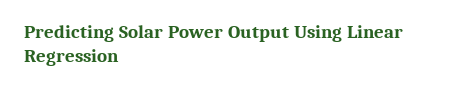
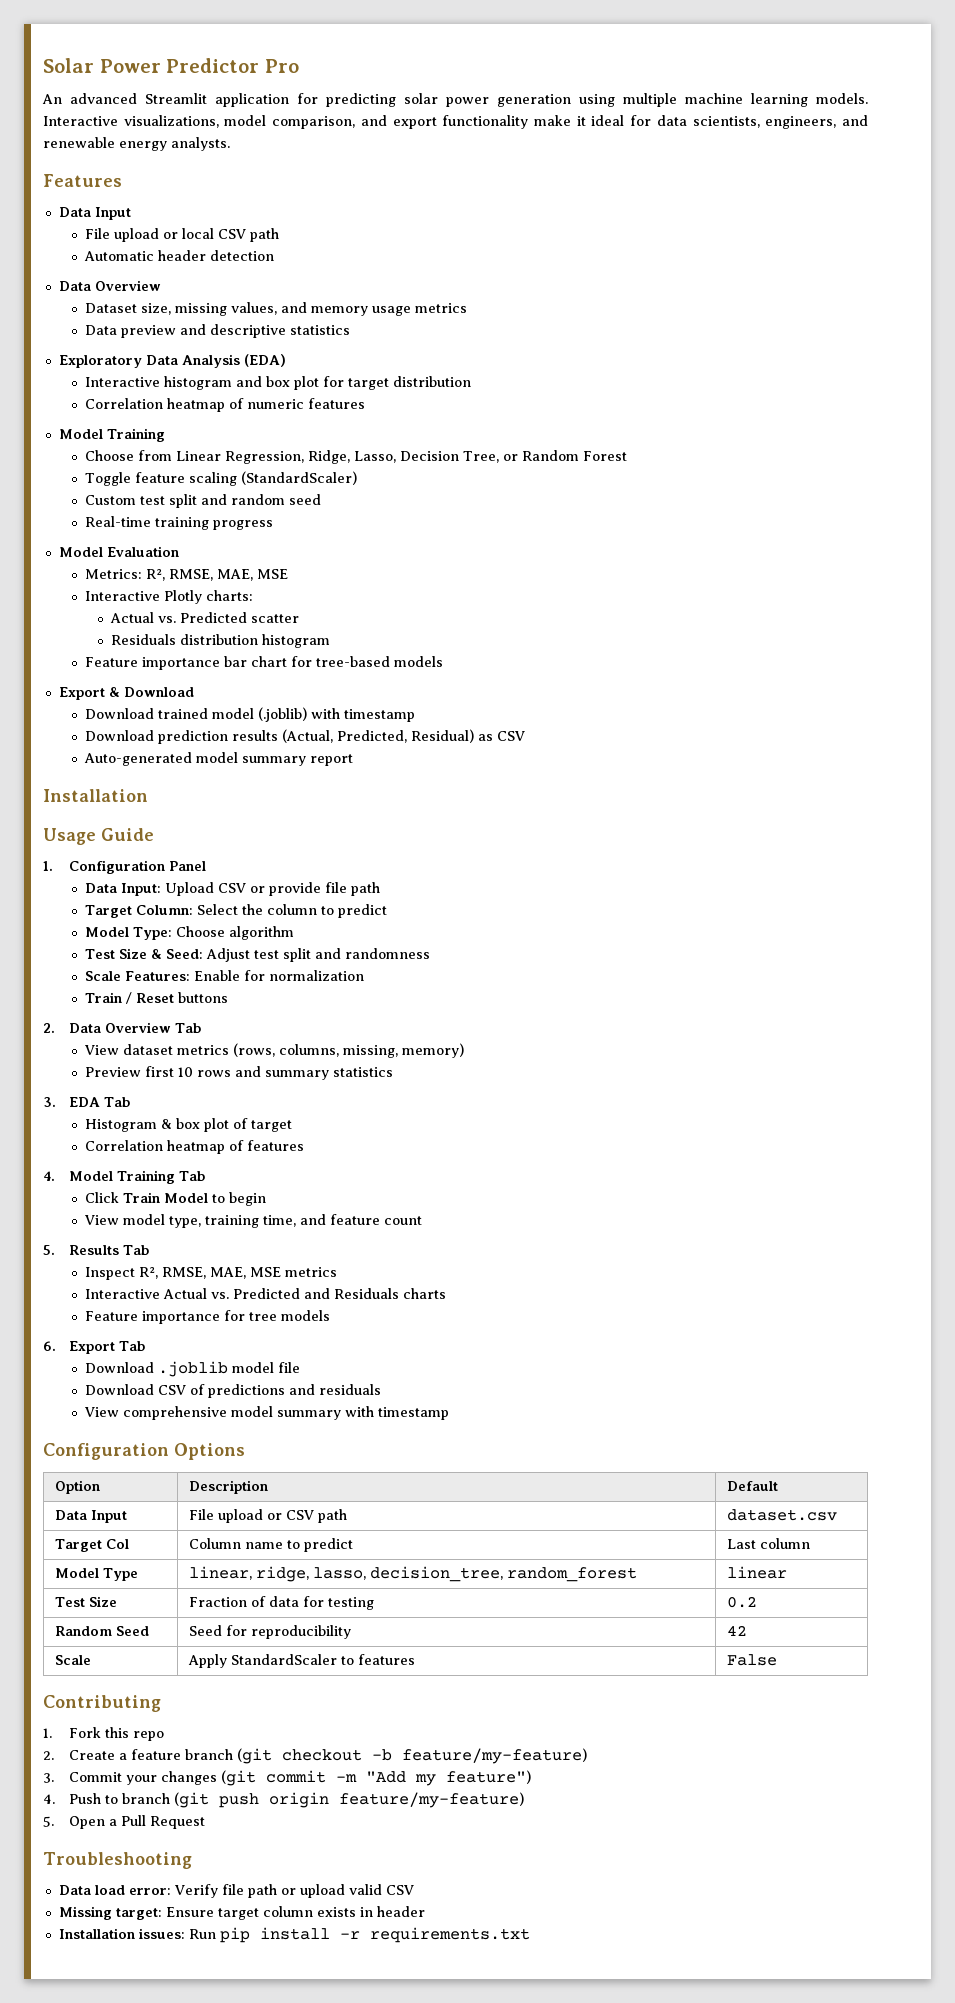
[24,25,114,42] Predicting -> (43, 65) none
[227,25,403,42] [24,49,119,66] Output Using Linear Regression -> [166,58,299,73] [42,93,868,107] [43,115,868,129] [43,137,230,151] [43,174,122,187] [58,207,131,220] [84,228,279,242] [83,250,274,261] [58,280,161,291] [84,302,467,316] [84,324,350,338] [58,354,286,368] [84,376,471,390] [84,398,365,412] [58,428,165,442] [84,450,627,464] [84,471,357,486] [84,494,321,508] [84,516,273,530] [58,546,179,557] [84,569,288,581] [84,590,253,604] [109,612,299,623] [110,634,330,648] [84,656,443,670] [58,687,194,700] [84,707,415,722] [84,729,525,744] [83,752,353,766] [43,789,148,802] [43,828,154,845] [43,860,206,874] [84,882,380,896] [84,904,387,918] [84,926,294,940] [84,948,430,962] [84,970,364,981] [84,992,228,1004] [43,1022,201,1033] [83,1043,464,1058] [84,1066,393,1080] [43,1097,130,1107] [84,1118,292,1132] [84,1140,304,1154] [43,1170,205,1184] [84,1192,266,1206] [83,1214,422,1228] [43,1245,149,1255] [84,1267,337,1280] [84,1288,446,1299] [84,1310,330,1324] [43,1341,145,1354] [84,1361,300,1377] [84,1384,381,1398] [83,1406,449,1420] [43,1443,245,1460] [54,1480,100,1494] [188,1480,268,1494] [726,1481,778,1491] [54,1510,127,1523] [188,1509,347,1523] [726,1509,837,1521] [54,1539,129,1552] [188,1538,353,1552] [726,1538,810,1549] [54,1568,138,1581] [188,1566,637,1582] [726,1566,787,1579] [54,1596,117,1607] [188,1596,374,1610] [726,1596,757,1608] [54,1626,149,1636] [188,1625,351,1639] [726,1625,747,1636] [54,1655,91,1665] [187,1654,415,1668] [726,1654,777,1666] [43,1695,161,1712] [43,1727,164,1741] [43,1748,587,1764] [43,1770,531,1786] [43,1792,524,1808] [43,1815,205,1829] [43,1852,192,1869] [58,1884,414,1898] [58,1906,425,1920] [58,1927,530,1943] Predictor Pro // An advanced Streamlit application for predicting solar power generation using multiple machine learning models. Interactive visualizations, model comparison, and export functionality make it ideal for data scientists, engineers, and renewable energy analysts. // Features // Data Input // File upload or local CSV path // Automatic header detection // Data Overview // Dataset size, missing values, and memory usage metrics // Data preview and descriptive statistics // Exploratory Data Analysis (EDA) // Interactive histogram and box plot for target distribution // Correlation heatmap of numeric features // Model Training // Choose from Linear Regression, Ridge, Lasso, Decision Tree, or Random Forest // Toggle feature scaling (StandardScaler) // Custom test split and random seed // Real-time training progress // Model Evaluation // Metrics: R², RMSE, MAE, MSE // Interactive Plotly charts: // Actual vs. Predicted scatter // Residuals distribution histogram // Feature importance bar chart for tree-based models // Export & Download // Download trained model (.joblib) with timestamp // Download prediction results (Actual, Predicted, Residual) as CSV // Auto-generated model summary report // Installation // Usage Guide // 1. Configuration Panel // Data Input: Upload CSV or provide file path // Target Column: Select the column to predict // Model Type: Choose algorithm // Test Size & Seed: Adjust test split and randomness // Scale Features: Enable for normalization // Train / Reset buttons // 2. Data Overview Tab // View dataset metrics (rows, columns, missing, memory) // Preview first 10 rows and summary statistics // 3. EDA Tab // Histogram & box plot of target // Correlation heatmap of features // 4. Model Training Tab // Click Train Model to begin // View model type, training time, and feature count // 5. Results Tab // Inspect R², RMSE, MAE, MSE metrics // Interactive Actual vs. Predicted and Residuals charts // Feature importance for tree models // 6. Export Tab // Download .joblib model file // Download CSV of predictions and residuals // View comprehensive model summary with timestamp // Configuration Options // Option | Description | Default // Data Input | File upload or CSV path | dataset.csv // Target Col | Column name to predict | Last column // Model Type | linear, ridge, lasso, decision_tree, random_forest | linear // Test Size | Fraction of data for testing | 0.2 // Random Seed | Seed for reproducibility | 42 // Scale | Apply StandardScaler to features | False // Contributing // 1. Fork this repo // 2. Create a feature branch (git checkout -b feature/my-feature) // 3. Commit your changes (git commit -m "Add my feature") // 4. Push to branch (git push origin feature/my-feature) // 5. Open a Pull Request // Troubleshooting // Data load error: Verify file path or upload valid CSV // Missing target: Ensure target column exists in header // Installation issues: Run pip install -r requirements.txt

